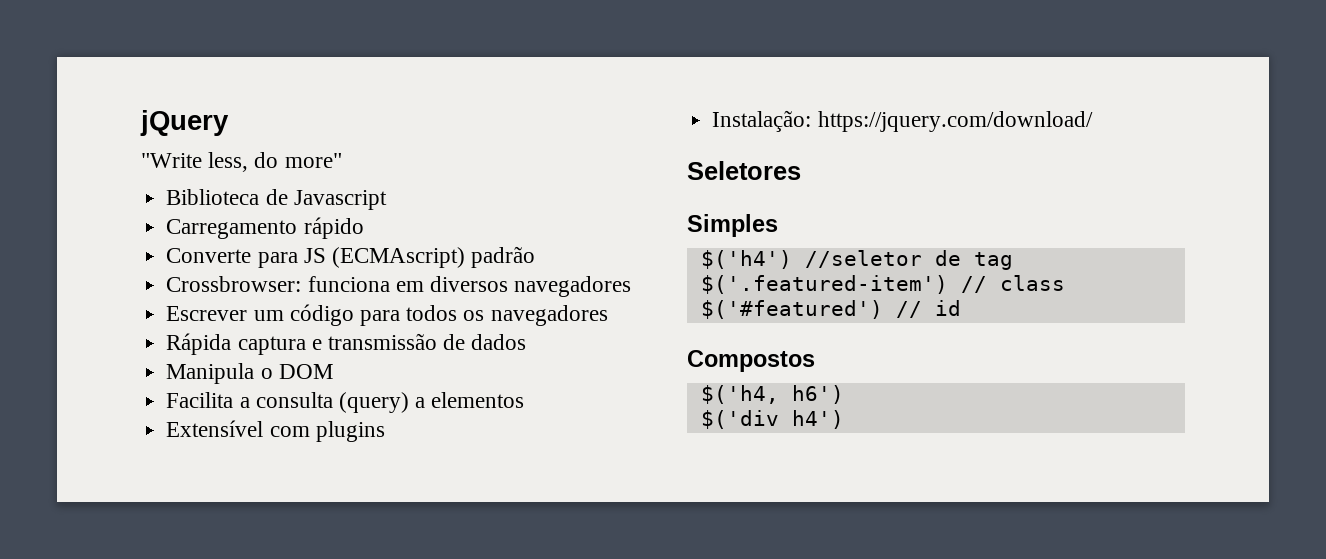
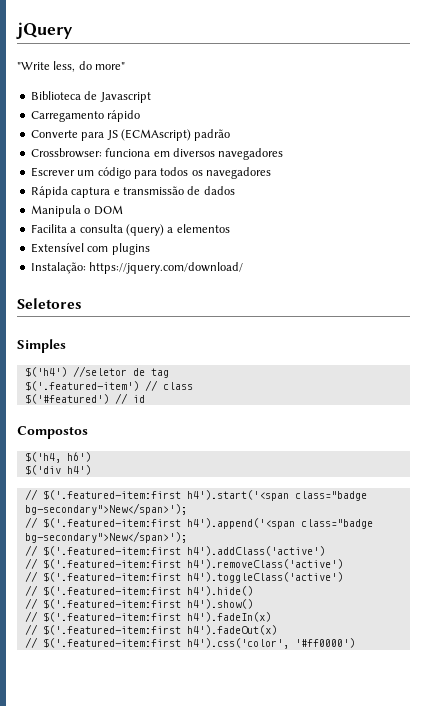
(844, 419) none -> [24,489,367,501] [24,503,187,515] [24,517,373,529] [24,531,187,543] [24,545,325,556] [24,558,343,569] [24,571,343,583] [24,585,253,596] [24,598,253,609] [24,611,271,622] [24,624,277,635] [24,637,355,649] // // $('.featured-item:first h4').start('<span class="badge bg-secondary">New</span>'); // // $('.featured-item:first h4').append('<span class="badge bg-secondary">New</span>'); // // $('.featured-item:first h4').addClass('active') // // $('.featured-item:first h4').removeClass('active') // // $('.featured-item:first h4').toggleClass('active') // // $('.featured-item:first h4').hide() // // $('.featured-item:first h4').show() // // $('.featured-item:first h4').fadeIn(x) // // $('.featured-item:first h4').fadeOut(x) // // $('.featured-item:first h4').css('color', '#ff0000')

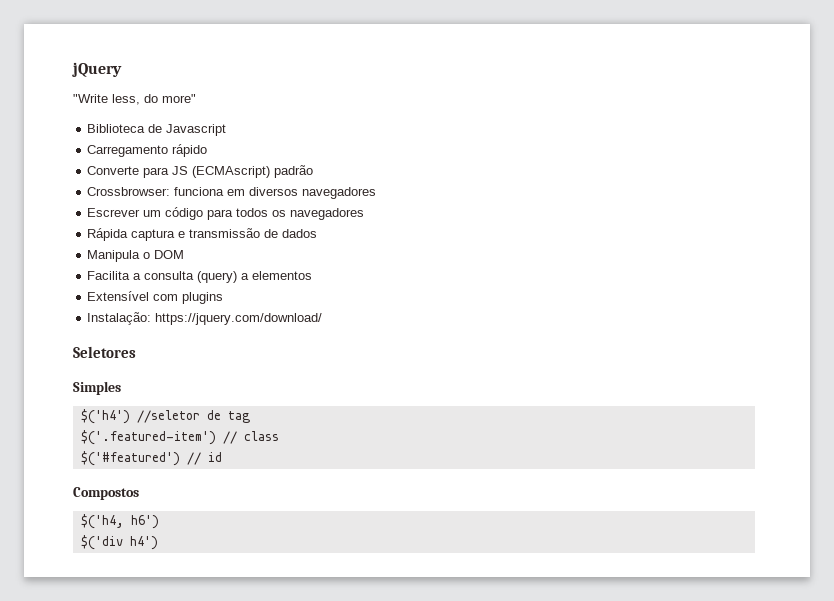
[24,489,367,501] [24,503,187,515] [24,517,373,529] [24,531,187,543] [24,545,325,556] [24,558,343,569] [24,571,343,583] [24,585,253,596] [24,598,253,609] [24,611,271,622] [24,624,277,635] [24,637,355,649] // // $('.featured-item:first h4').start('<span class="badge bg-secondary">New</span>'); // // $('.featured-item:first h4').append('<span class="badge bg-secondary">New</span>'); // // $('.featured-item:first h4').addClass('active') // // $('.featured-item:first h4').removeClass('active') // // $('.featured-item:first h4').toggleClass('active') // // $('.featured-item:first h4').hide() // // $('.featured-item:first h4').show() // // $('.featured-item:first h4').fadeIn(x) // // $('.featured-item:first h4').fadeOut(x) // // $('.featured-item:first h4').css('color', '#ff0000') -> (158, 543) none

